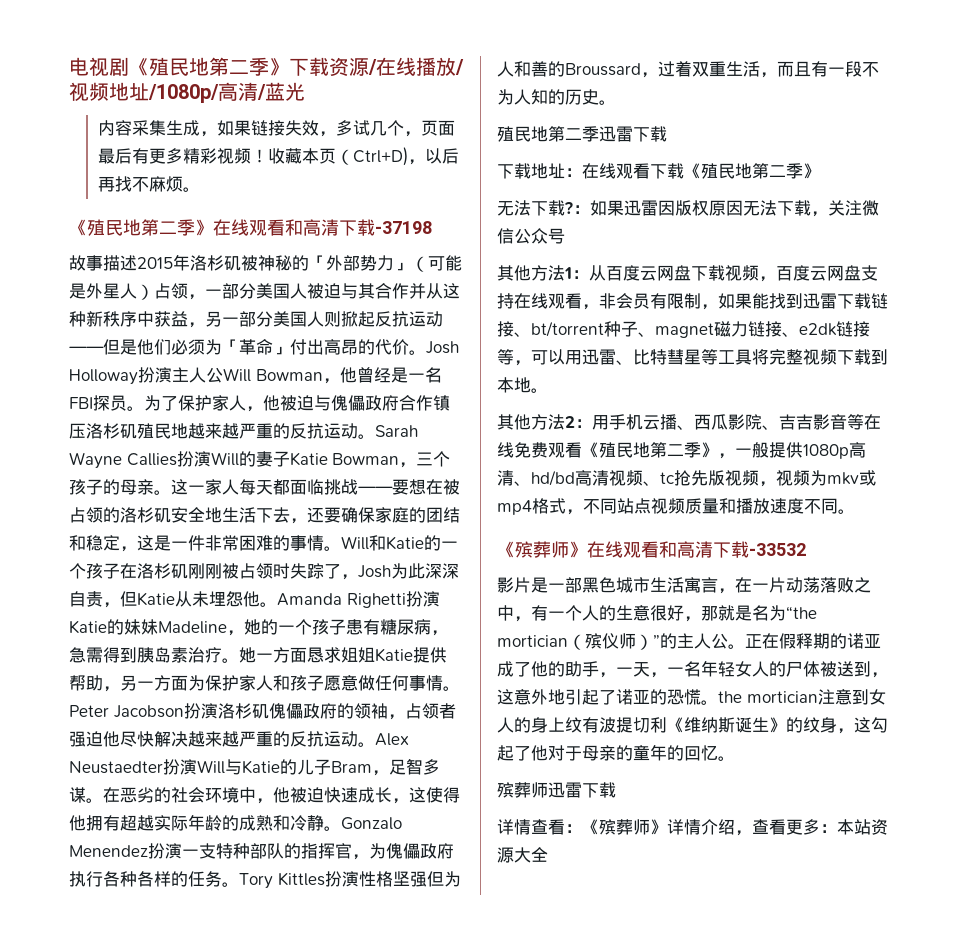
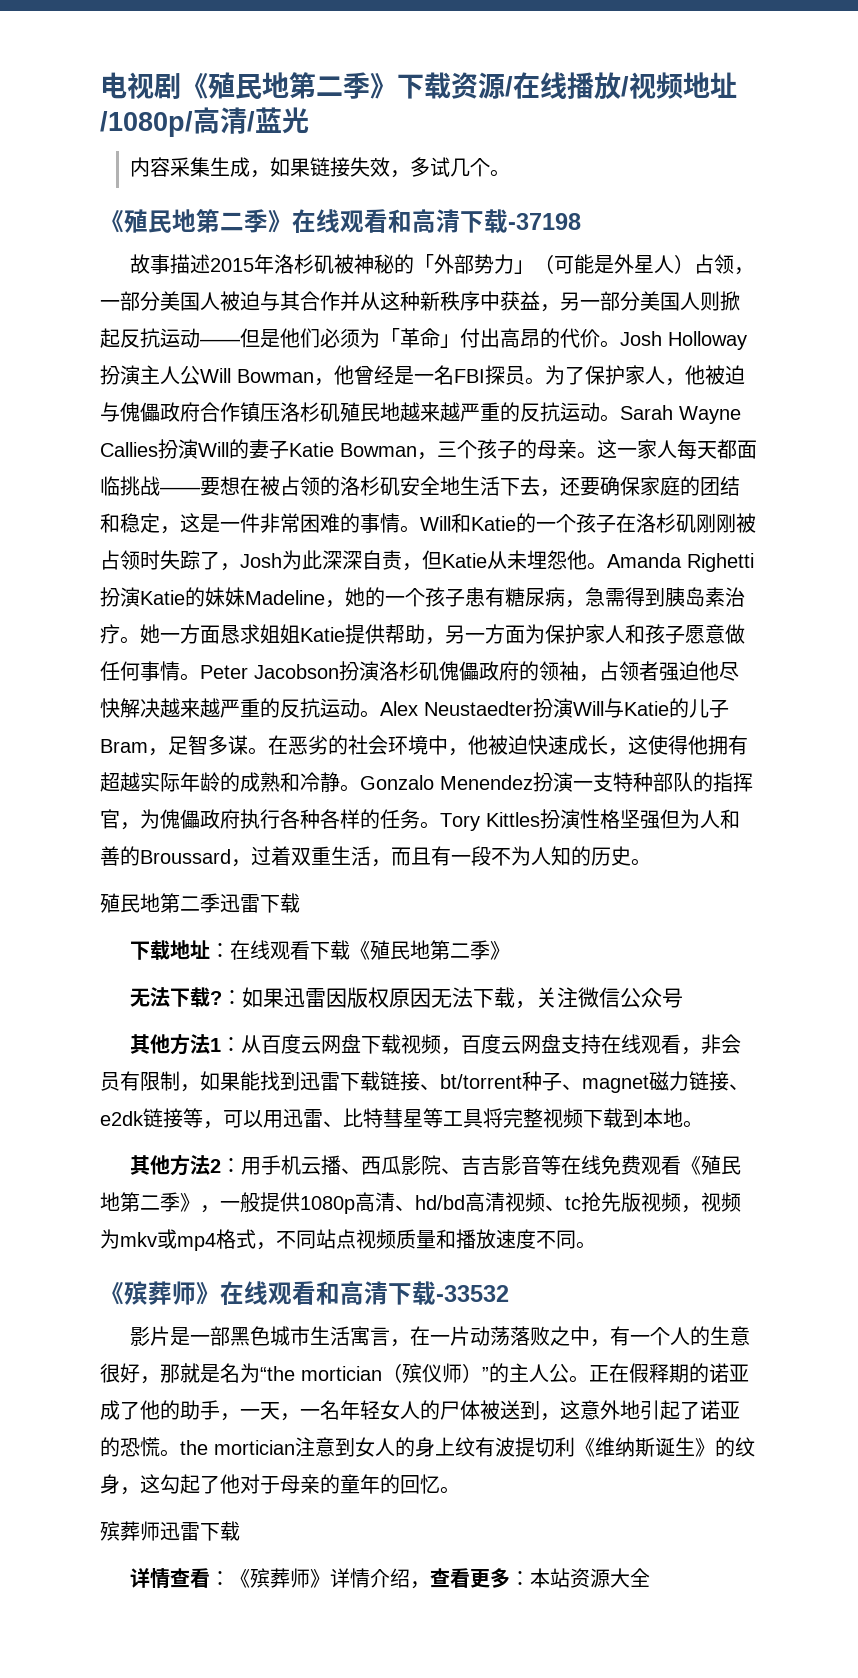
[403,120,455,137] [97,147,459,166] [97,176,183,192] ，页面最后有更多精彩视频！收藏本页（Ctrl+D)，以后再找不麻烦 -> (490, 167) none

